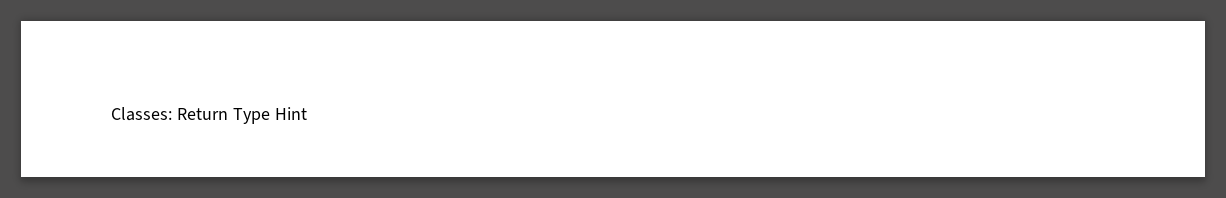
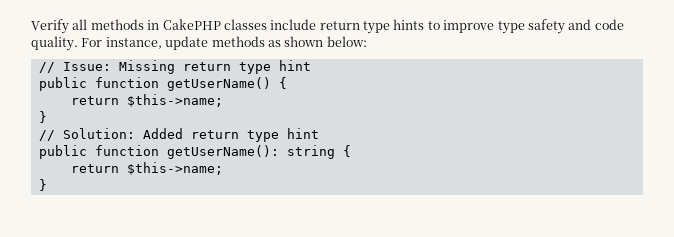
[111,107,307,124] Classes: Return Type Hint -> [31,19,624,34] [31,36,367,51] [38,60,311,74] [38,77,287,91] [70,94,223,107] [38,111,47,123] [38,128,319,142] [38,145,351,159] [70,162,223,175] [38,179,47,191] Verify all methods in CakePHP classes include return type hints to improve type safety and code quality. For instance, update methods as shown below: // // Issue: Missing return type hint // public function getUserName() { // return $this->name; // } // // Solution: Added return type hint // public function getUserName(): string { // return $this->name; // }

